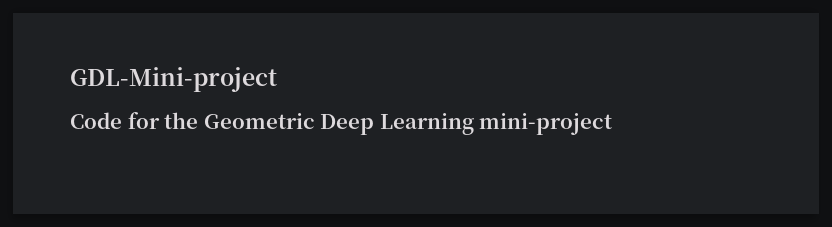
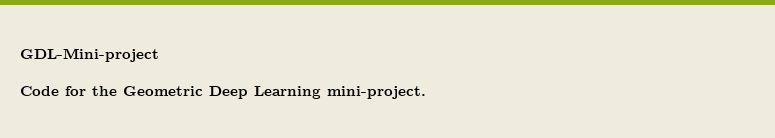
[479,113,613,135] mini-project -> [327,86,426,99] mini-project.

